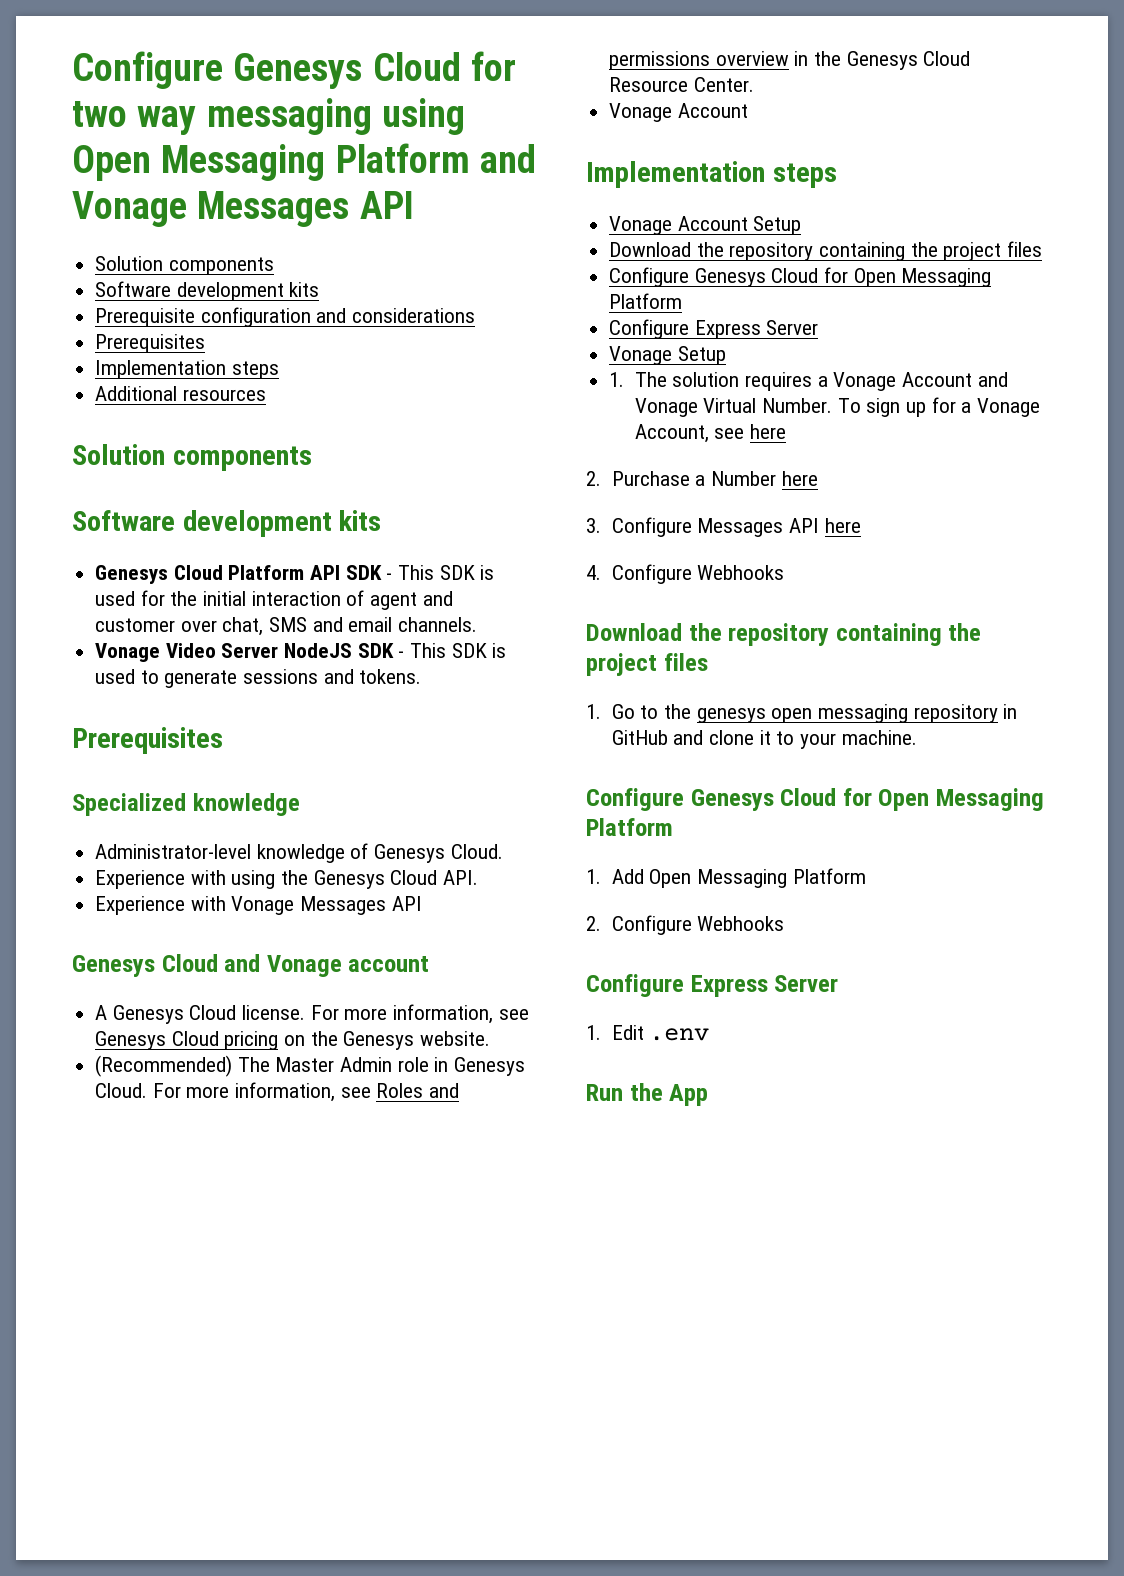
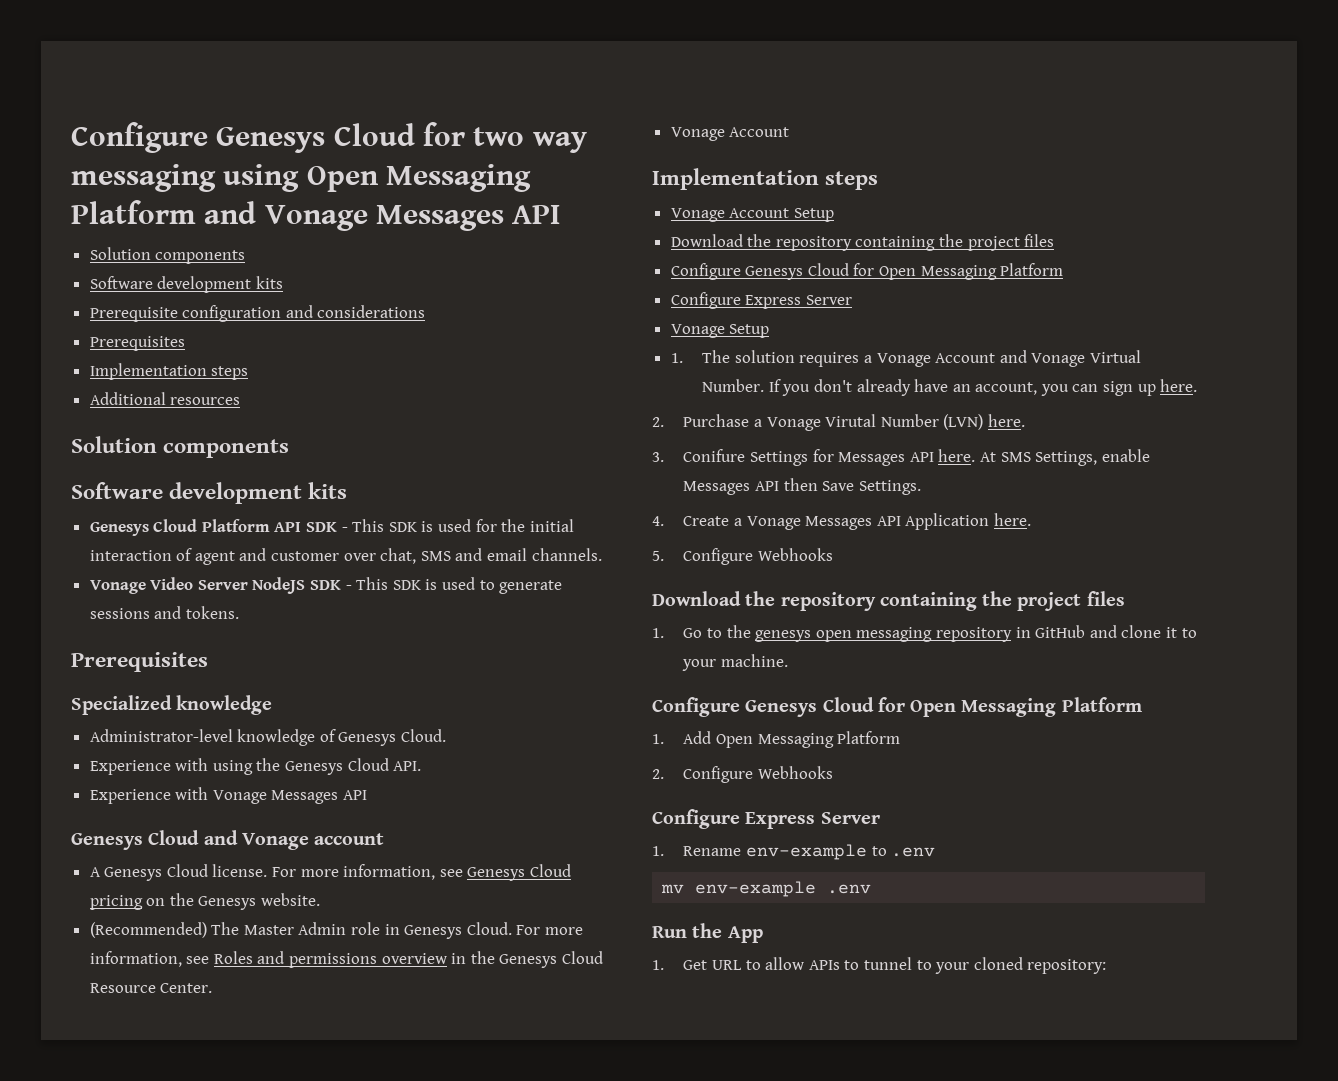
[837,397,1040,417] [634,424,786,443] [586,471,818,486] [586,517,861,537] [586,565,601,580] To sign up for a Vonage Account, see here // 2. Purchase a Number here // 3. Configure Messages API here // 4. -> [768,379,1198,396] [652,414,1025,431] [652,449,1150,466] [683,478,921,495] [652,513,1031,530] [652,551,664,561] If you don't already have an account, you can sign up here. // 2. Purchase a Vonage Virutal Number (LVN) here. // 3. Conifure Settings for Messages API here. At SMS Settings, enable Messages API then Save Settings. // 4. Create a Vonage Messages API Application here. // 5.
[611,1025,710,1041] [586,1083,709,1106] Edit .env // Run the App -> [683,844,936,860] [661,881,872,897] [652,923,763,943] [652,957,1107,974] Rename env-example to .env // mv env-example .env // Run the App // 1. Get URL to allow APIs to tunnel to your cloned repository:

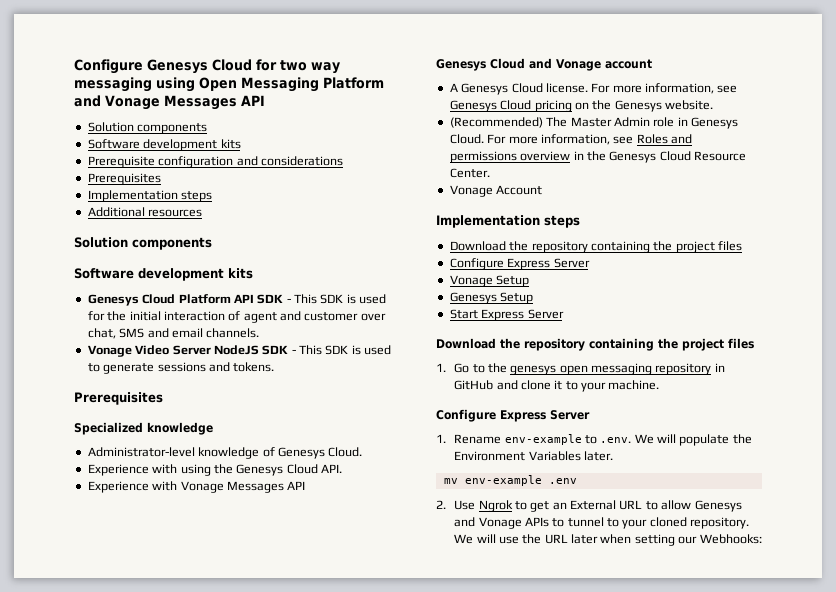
[670,208,834,222] [670,234,1055,251] [670,263,1064,280] // Vonage Account Setup // Download the repository containing the project files // Configure Genesys Cloud for Open Messaging Platform -> [449,241,742,253] // Download the repository containing the project files
[670,350,1141,367] [702,379,1198,396] [652,414,1025,431] [652,449,1150,466] [683,478,921,495] [652,513,1031,530] [652,548,834,565] 1. The solution requires a Vonage Account and Vonage Virtual Number. If you don't already have an account, you can sign up here. // 2. Purchase a Vonage Virutal Number (LVN) here. // 3. Conifure Settings for Messages API here. At SMS Settings, enable Messages API then Save Settings. // 4. Create a Vonage Messages API Application here. // 5. Configure Webhooks -> [449,292,534,304] [449,309,564,321] Genesys Setup // Start Express Server
[652,697,1142,717] [652,731,901,748] [652,766,834,783] // Configure Genesys Cloud for Open Messaging Platform // 1. Add Open Messaging Platform // 2. Configure Webhooks -> (660, 385) none
[891,847,936,857] [661,881,872,897] [652,923,763,943] [652,957,805,970] .env // mv env-example .env // Run the App // 1. Get URL to allow -> [600,434,752,446] [454,451,613,461] [443,475,577,486] [436,500,742,512] [454,517,522,529] .env. We will populate the Environment Variables later. // mv env-example .env // 2. Use Ngrok to get an External URL to allow Genesys and Vonage
[1027,959,1107,974] repository: -> [690,517,750,529] [454,534,762,546] repository. We will use the URL later when setting our Webhooks:

